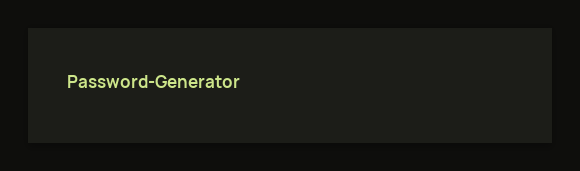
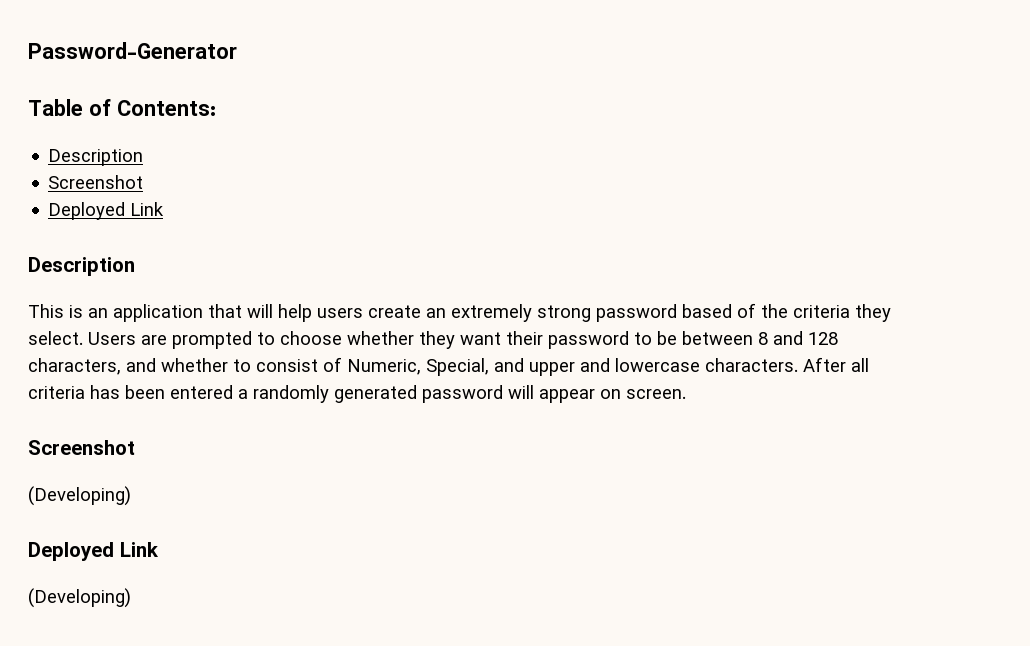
(240, 81) none -> [28,99,216,116] [48,149,144,166] [48,175,144,189] [48,202,165,220] [28,257,135,276] [28,303,891,322] [28,331,838,349] [28,357,869,376] [28,385,686,403] [28,440,135,455] [28,486,131,506] [28,542,159,561] [28,588,131,608] // Table of Contents: // Description // Screenshot // Deployed Link // Description // This is an application that will help users create an extremely strong password based of the criteria they select. Users are prompted to choose whether they want their password to be between 8 and 128 characters, and whether to consist of Numeric, Special, and upper and lowercase characters. After all criteria has been entered a randomly generated password will appear on screen. // Screenshot // (Developing) // Deployed Link // (Developing)

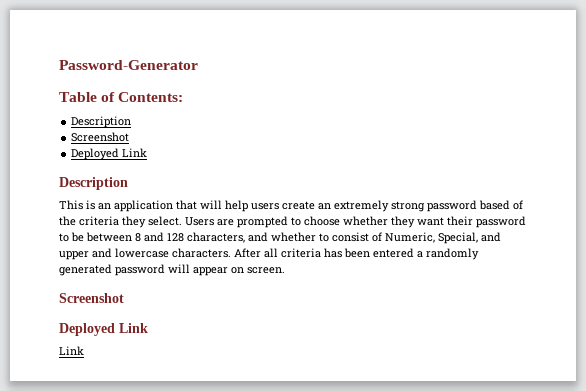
[28,486,131,506] [28,542,159,561] [28,588,131,608] // (Developing) // Deployed Link // (Developing) -> [59,323,148,336] [59,346,84,355] // Deployed Link // Link

